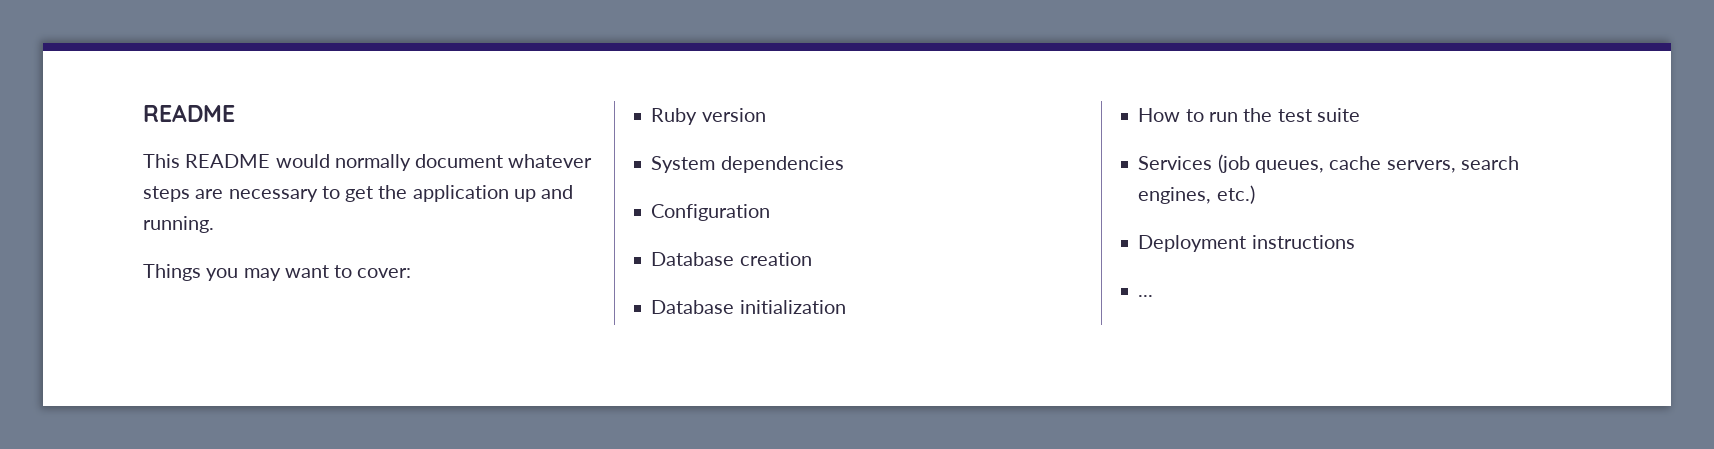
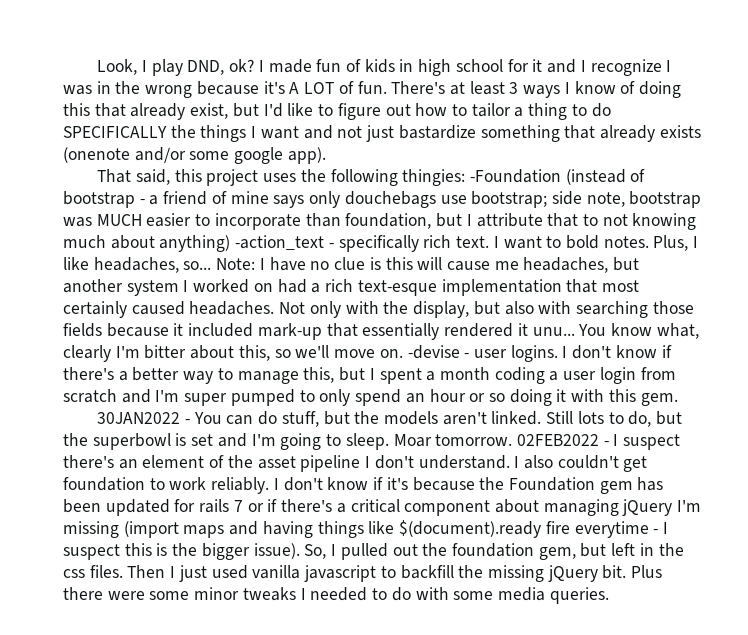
[143,104,235,122] [143,154,593,171] [143,185,574,202] [143,216,214,233] [143,264,412,281] [651,108,766,125] [651,156,844,173] [651,204,771,221] [651,252,812,266] [651,300,846,314] [1138,108,1360,122] [1138,154,1519,173] [1138,185,1255,204] [1138,235,1355,252] [1138,295,1154,297] README // This README would normally document whatever steps are necessary to get the application up and running. // Things you may want to cover: // Ruby version // System dependencies // Configuration // Database creation // Database initialization // How to run the test suite // Services (job queues, cache servers, search engines, etc.) // Deployment instructions // ... -> [97,59,672,76] [63,81,682,98] [63,103,611,120] [63,125,701,142] [63,147,326,164] [97,169,646,186] [63,191,702,208] [63,213,697,230] [63,235,699,252] [63,257,640,273] [63,279,639,296] [63,301,694,318] [63,323,699,340] [63,345,672,362] [63,367,676,384] [63,389,678,406] [97,411,683,427] [63,433,681,450] [63,455,648,472] [63,477,664,494] [63,499,702,516] [63,520,668,538] [63,543,684,560] [63,565,663,582] [63,587,609,604] Look, I play DND, ok? I made fun of kids in high school for it and I recognize I was in the wrong because it's A LOT of fun. There's at least 3 ways I know of doing this that already exist, but I'd like to figure out how to tailor a thing to do SPECIFICALLY the things I want and not just bastardize something that already exists (onenote and/or some google app). // That said, this project uses the following thingies: -Foundation (instead of bootstrap - a friend of mine says only douchebags use bootstrap; side note, bootstrap was MUCH easier to incorporate than foundation, but I attribute that to not knowing much about anything) -action_text - specifically rich text. I want to bold notes. Plus, I like headaches, so... Note: I have no clue is this will cause me headaches, but another system I worked on had a rich text-esque implementation that most certainly caused headaches. Not only with the display, but also with searching those fields because it included mark-up that essentially rendered it unu... You know what, clearly I'm bitter about this, so we'll move on. -devise - user logins. I don't know if there's a better way to manage this, but I spent a month coding a user login from scratch and I'm super pumped to only spend an hour or so doing it with this gem. // 30JAN2022 - You can do stuff, but the models aren't linked. Still lots to do, but the superbowl is set and I'm going to sleep. Moar tomorrow. 02FEB2022 - I suspect there's an element of the asset pipeline I don't understand. I also couldn't get foundation to work reliably. I don't know if it's because the Foundation gem has been updated for rails 7 or if there's a critical component about managing jQuery I'm missing (import maps and having things like $(document).ready fire everytime - I suspect this is the bigger issue). So, I pulled out the foundation gem, but left in the css files. Then I just used vanilla javascript to backfill the missing jQuery bit. Plus there were some minor tweaks I needed to do with some media queries.

